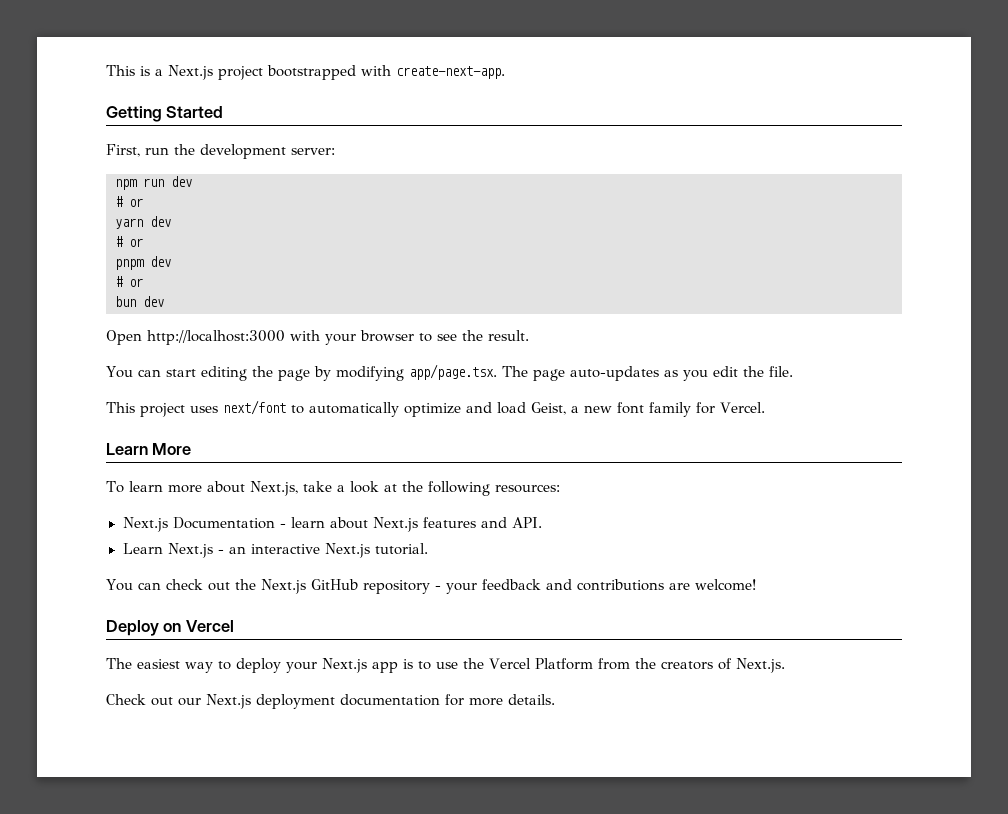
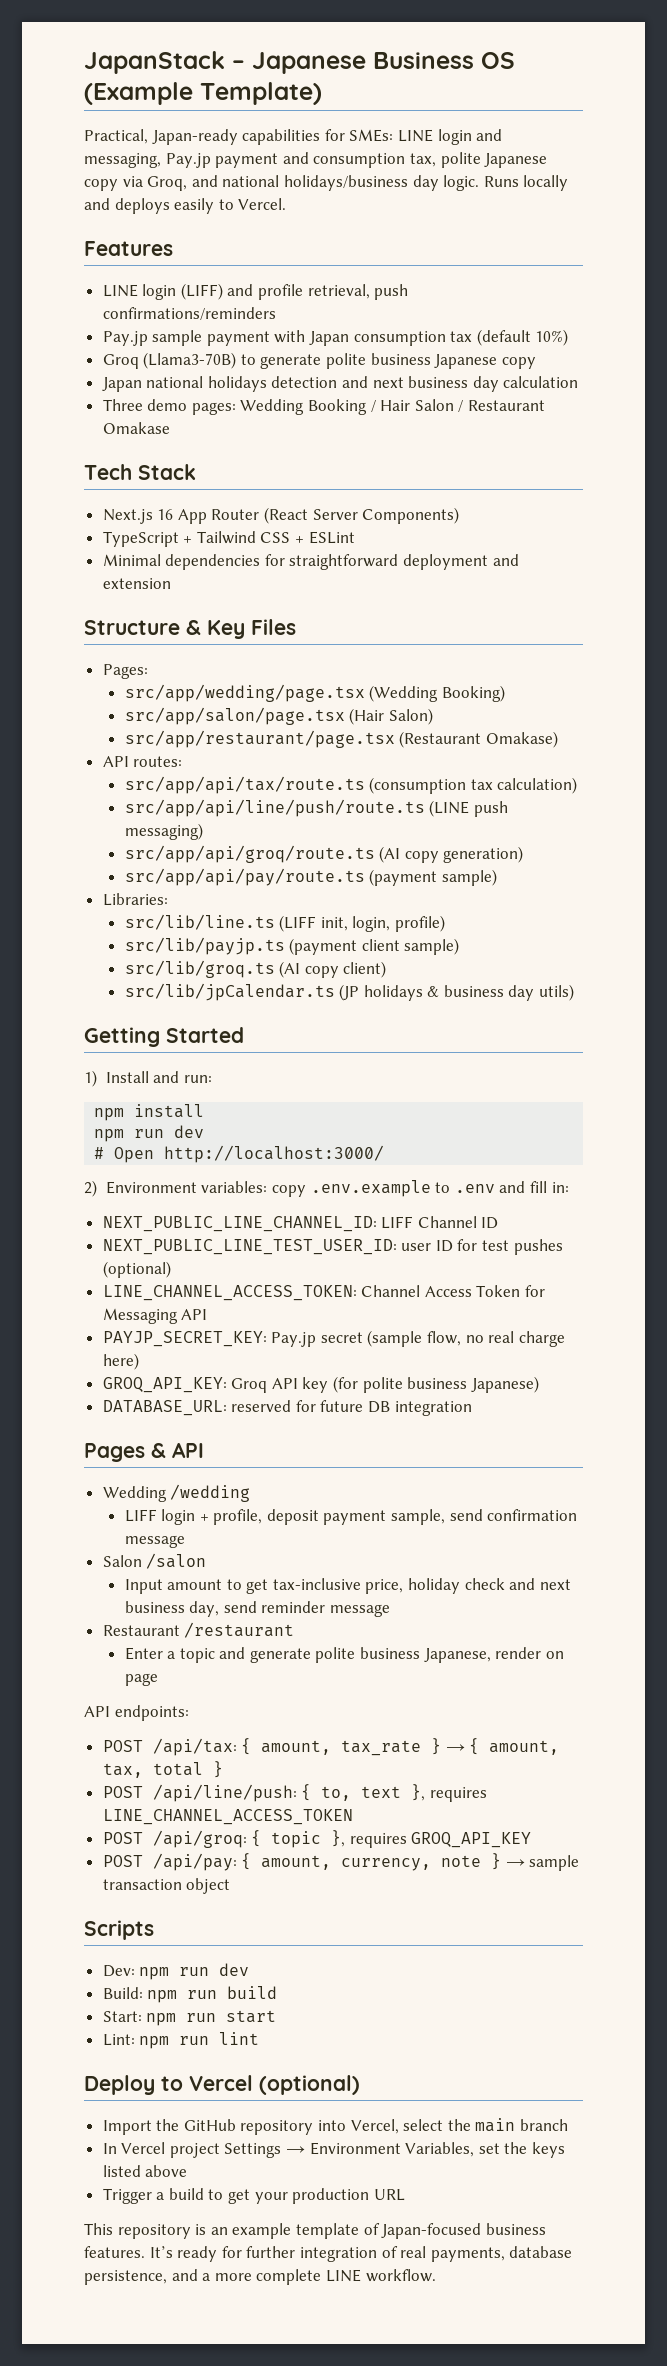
[106,65,505,80] [106,106,224,122] [106,144,335,159] [115,176,192,190] [115,196,143,207] [115,216,171,229] [115,236,143,247] [115,256,171,270] [115,276,143,287] [115,296,164,307] [106,330,529,345] [106,364,793,381] [106,400,765,417] [106,443,192,455] [106,481,560,496] [122,517,542,532] [122,543,428,558] [106,579,756,594] [106,620,234,636] [106,658,785,673] [106,694,555,709] This is a Next.js project bootstrapped with create-next-app. // Getting Started // First, run the development server: // npm run dev // # or // yarn dev // # or // pnpm dev // # or // bun dev // Open http://localhost:3000 with your browser to see the result. // You can start editing the page by modifying app/page.tsx. The page auto-updates as you edit the file. // This project uses next/font to automatically optimize and load Geist, a new font family for Vercel. // Learn More // To learn more about Next.js, take a look at the following resources: // Next.js Documentation - learn about Next.js features and API. // Learn Next.js - an interactive Next.js tutorial. // You can check out the Next.js GitHub repository - your feedback and contributions are welcome! // Deploy on Vercel // The easiest way to deploy your Next.js app is to use the Vercel Platform from the creators of Next.js. // Check out our Next.js deployment documentation for more details. -> [84,51,515,74] [84,82,322,105] [84,129,503,145] [84,152,548,168] [84,175,569,191] [84,198,287,214] [84,241,173,256] [102,283,409,300] [102,307,276,320] [102,329,569,346] [102,352,536,369] [101,376,579,392] [102,399,546,415] [102,422,170,434] [84,464,196,480] [102,507,460,524] [102,531,355,547] [102,554,519,570] [102,578,171,589] [84,619,296,639] [102,664,148,679] [124,684,505,702] [124,707,433,725] [124,730,558,748] [102,756,183,767] [124,776,578,794] [124,799,508,817] [124,823,203,840] [124,845,524,863] [124,868,497,886] [102,893,168,906] [124,914,445,932] [124,937,460,955] [124,960,387,978] [124,983,575,1001] [84,1027,244,1047] [84,1070,212,1087] [94,1104,205,1121] [94,1125,205,1142] [94,1145,385,1163] [84,1180,569,1197] [102,1216,499,1232] [102,1239,563,1255] [102,1261,171,1278] [102,1285,546,1301] [102,1308,208,1324] [102,1330,565,1347] [102,1353,139,1370] [102,1376,539,1393] [102,1400,472,1416] [84,1442,204,1462] [102,1484,251,1502] [124,1509,578,1525] [124,1535,185,1548] [102,1553,207,1569] [124,1578,571,1594] [124,1601,390,1617] [102,1622,295,1638] [124,1647,564,1663] [124,1673,158,1686] [84,1705,189,1721] [102,1738,560,1756] [102,1761,223,1778] [102,1784,487,1802] [102,1809,353,1825] [102,1830,532,1848] [102,1853,580,1871] [102,1878,231,1894] [84,1920,154,1940] [102,1963,250,1980] [102,1986,278,2003] [102,2010,277,2026] [102,2032,260,2049] [84,2075,360,2095] [102,2118,569,2135] [102,2142,566,2158] [102,2165,188,2177] [102,2188,405,2204] [84,2223,546,2239] [84,2246,573,2262] [84,2269,436,2285] JapanStack – Japanese Business OS (Example Template) // Practical, Japan-ready capabilities for SMEs: LINE login and messaging, Pay.jp payment and consumption tax, polite Japanese copy via Groq, and national holidays/business day logic. Runs locally and deploys easily to Vercel. // Features // LINE login (LIFF) and profile retrieval, push confirmations/reminders // Pay.jp sample payment with Japan consumption tax (default 10%) // Groq (Llama3-70B) to generate polite business Japanese copy // Japan national holidays detection and next business day calculation // Three demo pages: Wedding Booking / Hair Salon / Restaurant Omakase // Tech Stack // Next.js 16 App Router (React Server Components) // TypeScript + Tailwind CSS + ESLint // Minimal dependencies for straightforward deployment and extension // Structure & Key Files // Pages: // src/app/wedding/page.tsx (Wedding Booking) // src/app/salon/page.tsx (Hair Salon) // src/app/restaurant/page.tsx (Restaurant Omakase) // API routes: // src/app/api/tax/route.ts (consumption tax calculation) // src/app/api/line/push/route.ts (LINE push messaging) // src/app/api/groq/route.ts (AI copy generation) // src/app/api/pay/route.ts (payment sample) // Libraries: // src/lib/line.ts (LIFF init, login, profile) // src/lib/payjp.ts (payment client sample) // src/lib/groq.ts (AI copy client) // src/lib/jpCalendar.ts (JP holidays & business day utils) // Getting Started // 1) Install and run: // npm install // npm run dev // # Open http://localhost:3000/ // 2) Environment variables: copy .env.example to .env and fill in: // NEXT_PUBLIC_LINE_CHANNEL_ID: LIFF Channel ID // NEXT_PUBLIC_LINE_TEST_USER_ID: user ID for test pushes (optional) // LINE_CHANNEL_ACCESS_TOKEN: Channel Access Token for Messaging API // PAYJP_SECRET_KEY: Pay.jp secret (sample flow, no real charge here) // GROQ_API_KEY: Groq API key (for polite business Japanese) // DATABASE_URL: reserved for future DB integration // Pages & API // Wedding /wedding // LIFF login + profile, deposit payment sample, send confirmation message // Salon /salon // Input amount to get tax-inclusive price, holiday check and next business day, send reminder message // Restaurant /restaurant // Enter a topic and generate polite business Japanese, render on page // API endpoints: // POST /api/tax: { amount, tax_rate } → { amount, tax, total } // POST /api/line/push: { to, text }, requires LINE_CHANNEL_ACCESS_TOKEN // POST /api/groq: { topic }, requires GROQ_API_KEY // POST /api/pay: { amount, currency, note } → sample transaction object // Scripts // Dev: npm run dev // Build: npm run build // Start: npm run start // Lint: npm run lint // Deploy to Vercel (optional) // Import the GitHub repository into Vercel, select the main branch // In Vercel project Settings → Environment Variables, set the keys listed above // Trigger a build to get your production URL // This repository is an example template of Japan-focused business features. It’s ready for further integration of real payments, database persistence, and a more complete LINE workflow.

